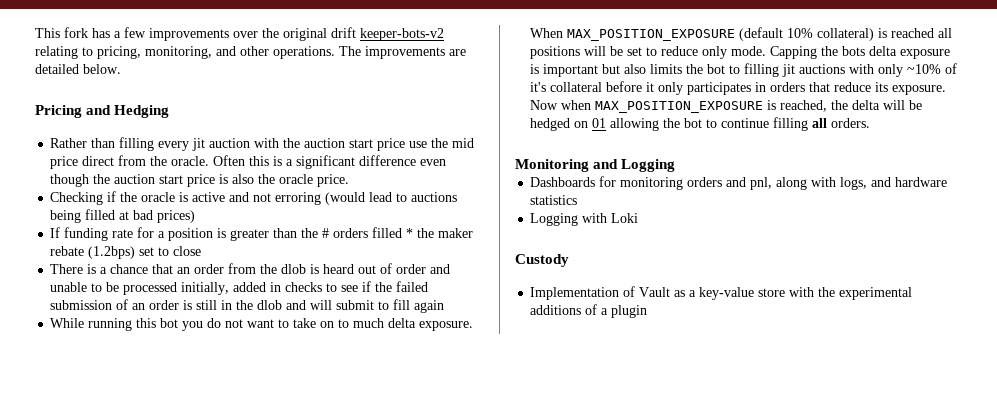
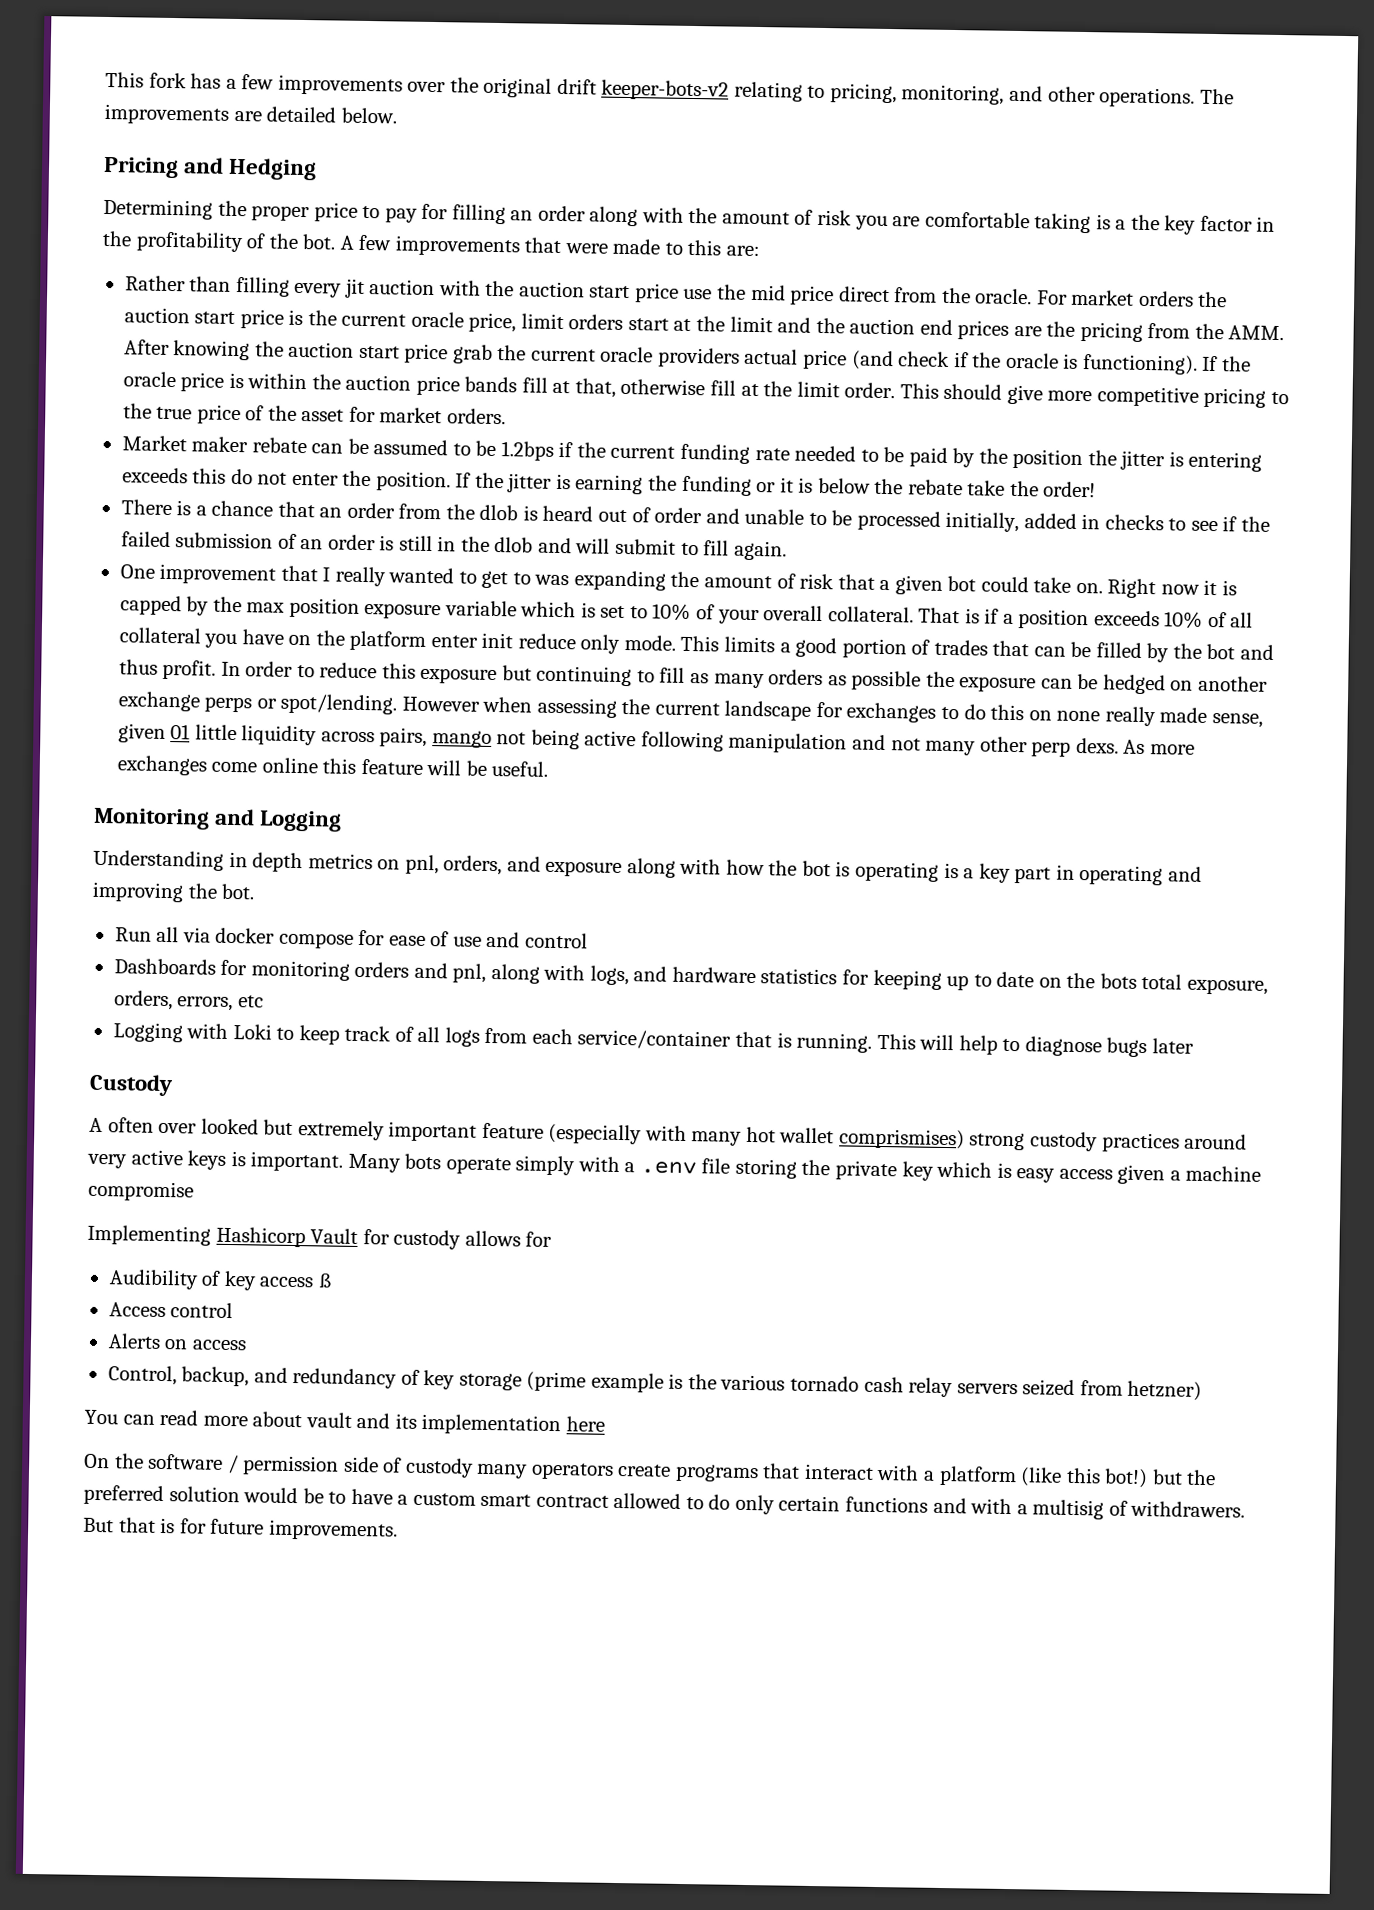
(170, 111) none -> [103,198,1276,235] [102,230,760,257] // Determining the proper price to pay for filling an order along with the amount of risk you are comfortable taking is a the key factor in the profitability of the bot. A few improvements that were made to this are:
[213,155,447,169] [50,174,90,187] Often this is a significant difference even though -> [1036,289,1194,307] For market orders
[232,174,350,187] [50,191,458,205] [50,209,196,223] [50,227,474,241] [50,246,202,259] also the oracle price. // Checking if the oracle is active and not erroring (would lead to auctions being filled at bad prices) // If funding rate for a position is greater than the # orders filled * the maker rebate (1.2bps) set to close -> [307,310,1285,342] [123,339,1251,375] [122,371,1289,408] [122,403,506,425] [121,435,1263,472] [121,467,1097,498] the current oracle price, limit orders start at the limit and the auction end prices are the pricing from the AMM. After knowing the auction start price grab the current oracle providers actual price (and check if the oracle is functioning). If the oracle price is within the auction price bands fill at that, otherwise fill at the limit order. This should give more competitive pricing to the true price of the asset for market orders. // Market maker rebate can be assumed to be 1.2bps if the current funding rate needed to be paid by the position the jitter is entering exceeds this do not enter the position. If the jitter is earning the funding or it is below the rebate take the order!
[414,300,445,313] [50,318,474,331] [530,27,953,41] [530,46,951,59] [530,63,958,77] [530,81,947,95] [530,100,923,113] [530,117,871,131] [515,159,676,172] again // While running this bot you do not want to take on to much delta exposure. When MAX_POSITION_EXPOSURE (default 10% collateral) is reached all positions will be set to reduce only mode. Capping the bots delta exposure is important but also limits the bot to filling jit auctions with only ~10% of it's collateral before it only participates in orders that reduce its exposure. Now when MAX_POSITION_EXPOSURE is reached, the delta will be hedged on 01 allowing the bot to continue filling all orders. // Monitoring and Logging -> [733,540,787,561] [119,563,1237,599] [119,595,1254,630] [118,627,1274,663] [118,659,1268,695] [117,691,1263,728] [117,723,1195,757] [116,755,549,777] [93,807,343,832] [93,849,1202,886] [92,881,256,903] [114,926,588,949] again. // One improvement that I really wanted to get to was expanding the amount of risk that a given bot could take on. Right now it is capped by the max position exposure variable which is set to 10% of your overall collateral. That is if a position exceeds 10% of all collateral you have on the platform enter init reduce only mode. This limits a good portion of trades that can be filled by the bot and thus profit. In order to reduce this exposure but continuing to fill as many orders as possible the exposure can be hedged on another exchange perps or spot/lending. However when assessing the current landscape for exchanges to do this on none really made sense, given 01 little liquidity across pairs, mango not being active following manipulation and not many other perp dexs. As more exchanges come online this feature will be useful. // Monitoring and Logging // Understanding in depth metrics on pnl, orders, and exposure along with how the bot is operating is a key part in operating and improving the bot. // Run all via docker compose for ease of use and control
[530,213,639,226] [515,254,569,267] [530,286,913,300] [530,304,648,318] // Logging with Loki // Custody // Implementation of Vault as a key-value store with the experimental additions of a plugin -> [841,969,1268,995] [113,990,264,1012] [112,1022,1194,1058] [89,1073,173,1097] [89,1117,1248,1153] [87,1149,1262,1185] [88,1180,194,1202] [87,1224,553,1250] [108,1269,333,1291] [108,1302,234,1319] [107,1333,247,1351] [107,1365,1203,1401] [84,1409,605,1436] [84,1453,1217,1489] [83,1484,1246,1520] [83,1517,398,1541] for keeping up to date on the bots total exposure, orders, errors, etc // Logging with Loki to keep track of all logs from each service/container that is running. This will help to diagnose bugs later // Custody // A often over looked but extremely important feature (especially with many hot wallet comprismises) strong custody practices around very active keys is important. Many bots operate simply with a .env file storing the private key which is easy access given a machine compromise // Implementing Hashicorp Vault for custody allows for // Audibility of key access ß // Access control // Alerts on access // Control, backup, and redundancy of key storage (prime example is the various tornado cash relay servers seized from hetzner) // You can read more about vault and its implementation here // On the software / permission side of custody many operators create programs that interact with a platform (like this bot!) but the preferred solution would be to have a custom smart contract allowed to do only certain functions and with a multisig of withdrawers. But that is for future improvements.

